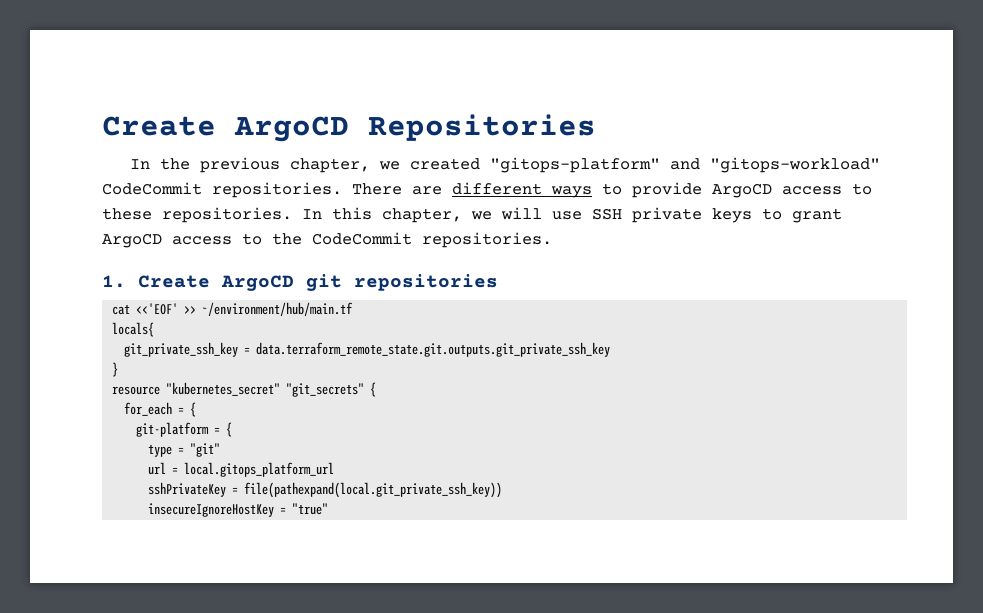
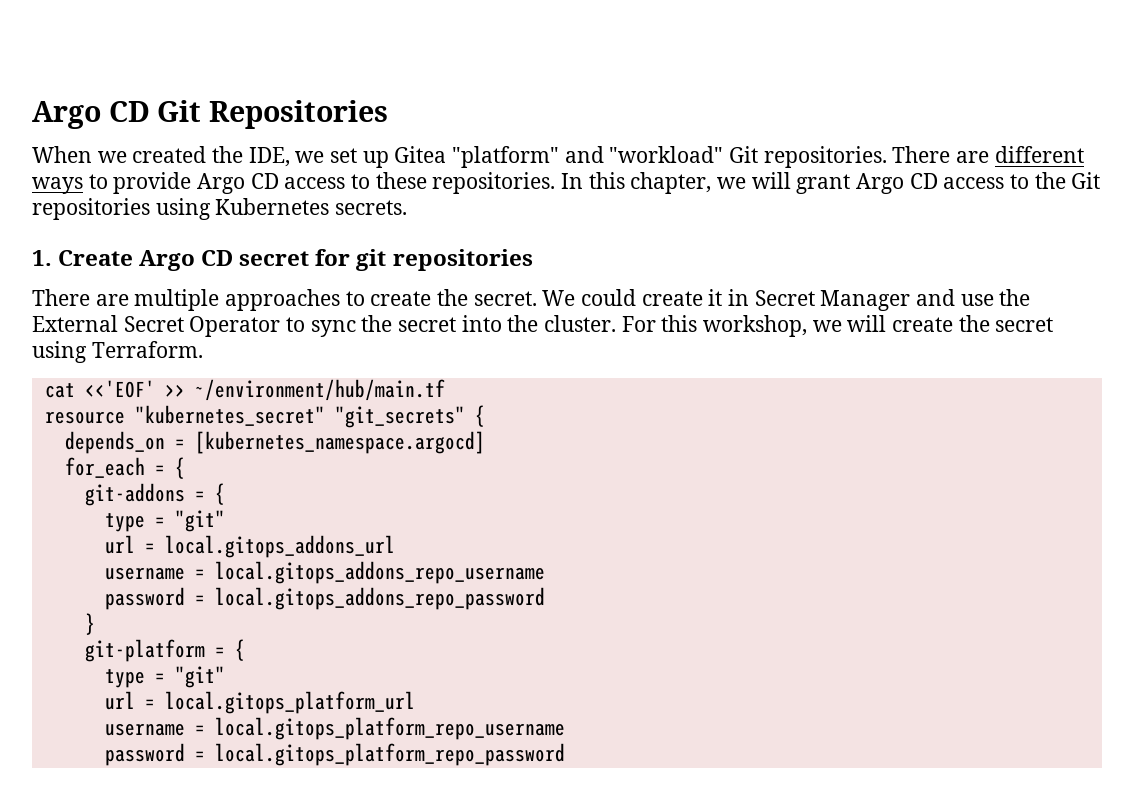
[102,114,596,142] [129,157,880,173] [102,182,202,195] Create ArgoCD Repositories // In the previous chapter, we created "gitops-platform" and "gitops-workload" CodeCommit -> [32,100,389,129] [32,146,759,168] Argo CD Git Repositories // When we created the IDE, we set up Gitea "platform" and "workload" Git
[712,183,772,198] ArgoCD -> [197,173,279,194] Argo CD
[552,207,842,223] [102,232,552,248] [102,274,498,291] use SSH private keys to grant ArgoCD access to the CodeCommit repositories. // 1. Create ArgoCD git repositories -> [796,172,1101,194] [32,198,408,220] [32,249,533,271] [32,289,1031,311] [32,315,1054,337] [32,341,203,363] grant Argo CD access to the Git repositories using Kubernetes secrets. // 1. Create Argo CD secret for git repositories // There are multiple approaches to create the secret. We could create it in Secret Manager and use the External Secret Operator to sync the secret into the cluster. For this workshop, we will create the secret using Terraform.
[112,322,155,337] [124,342,611,357] [112,362,119,377] // locals{ // git_private_ssh_key = data.terraform_remote_state.git.outputs.git_private_ssh_key // } -> (445, 390) none
(377, 389) none -> [64,431,485,454] // depends_on = [kubernetes_namespace.argocd]
(197, 409) none -> [84,483,225,506] [104,510,225,532] [104,535,395,558] [104,561,545,584] [104,587,545,610] [84,613,95,635] // git-addons = { // type = "git" // url = local.gitops_addons_url // username = local.gitops_addons_repo_username // password = local.gitops_addons_repo_password // }
[148,482,503,498] [148,503,329,517] sshPrivateKey = file(pathexpand(local.git_private_ssh_key)) // insecureIgnoreHostKey = "true" -> [104,717,565,740] [104,743,565,766] username = local.gitops_platform_repo_username // password = local.gitops_platform_repo_password

